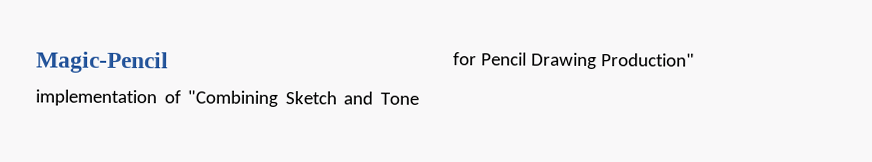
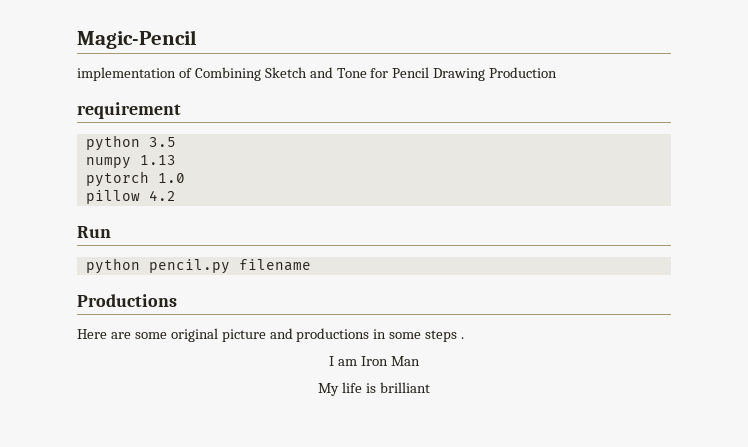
[187,90,279,107] "Combining -> [194,67,261,81] Combining
[600,53,695,67] Production" -> [489,67,558,78] [77,102,181,119] [85,135,176,151] [85,155,176,169] [85,171,185,187] [85,190,176,204] [77,226,111,238] [85,258,311,274] [77,294,177,307] [77,328,465,342] [329,356,420,366] [318,382,430,396] Production // requirement // python 3.5 // numpy 1.13 // pytorch 1.0 // pillow 4.2 // Run // python pencil.py filename // Productions // Here are some original picture and productions in some steps . // I am Iron Man // My life is brilliant

